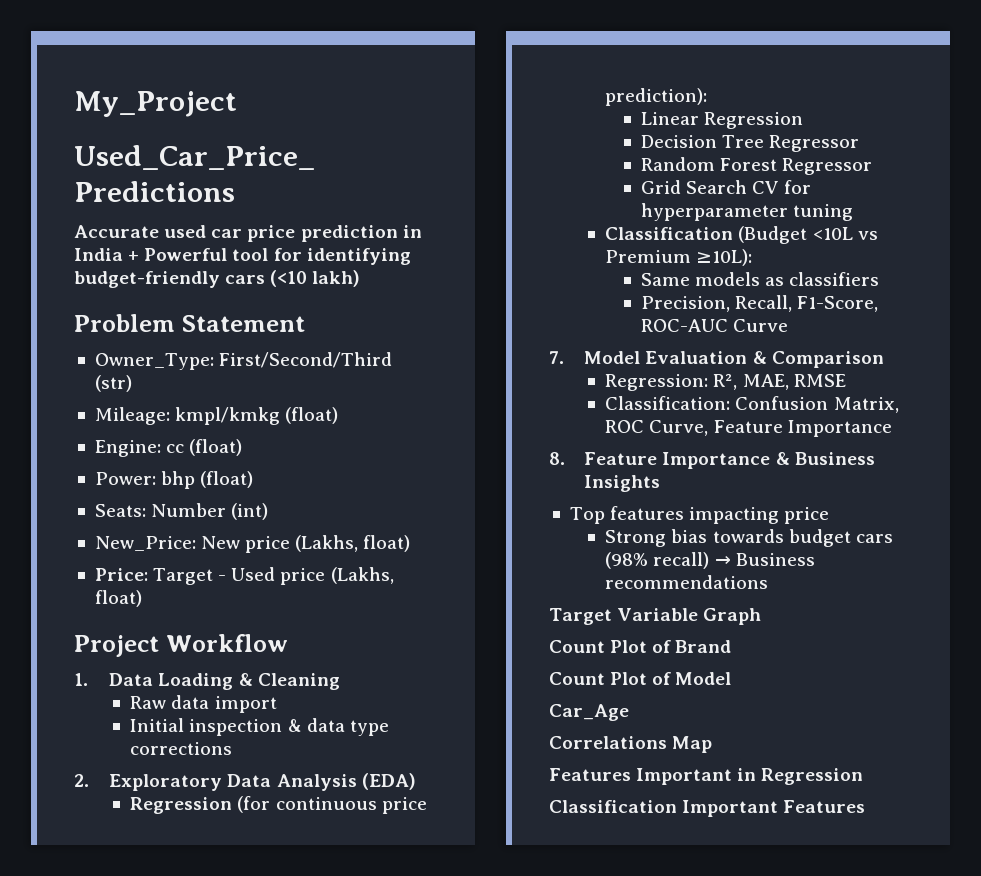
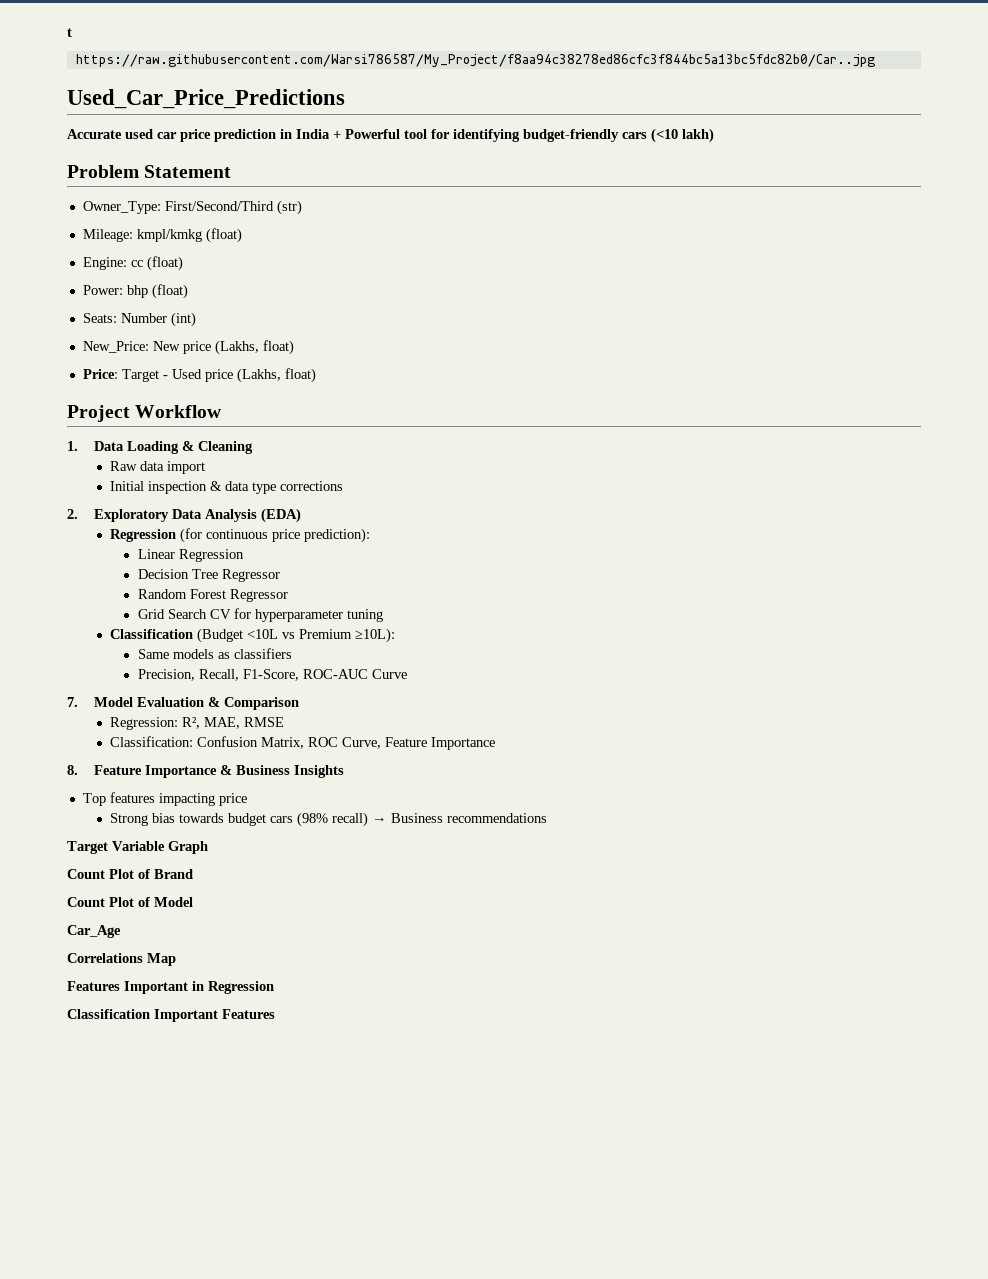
[74,91,237,117] My_Project -> [67,28,72,37] [75,54,875,67] t // https://raw.githubusercontent.com/Warsi786587/My_Project/f8aa94c38278ed86cfc3f844bc5a13bc5fdc82b0/Car..jpg

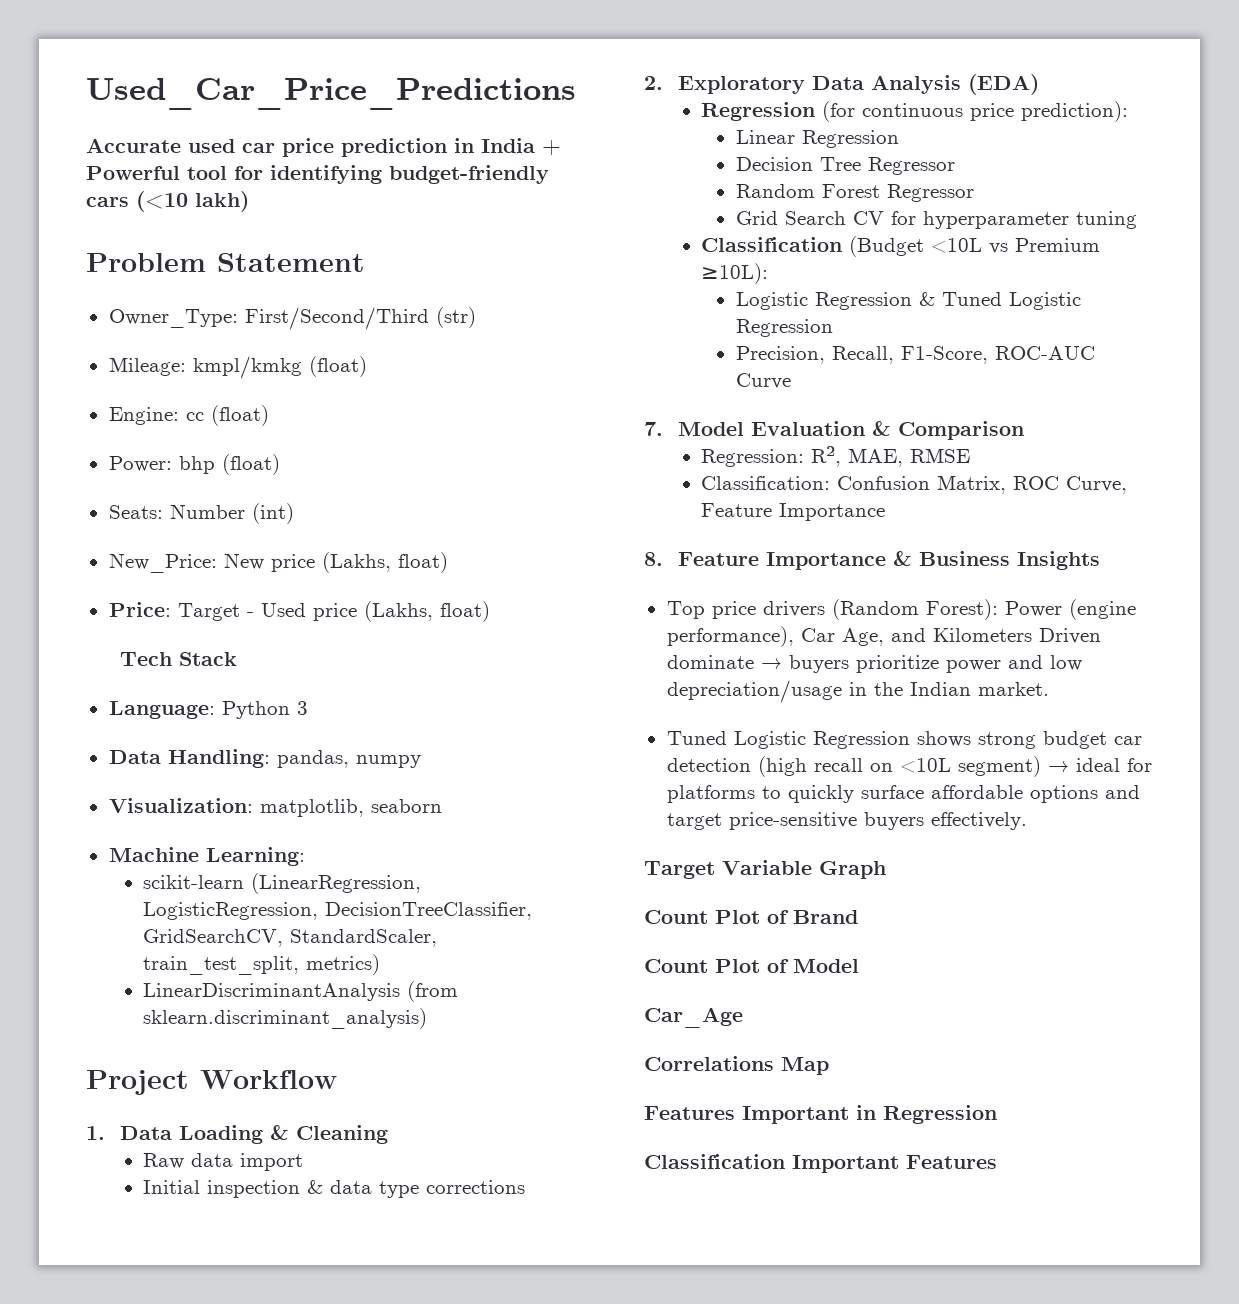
[67,28,72,37] [75,54,875,67] t // https://raw.githubusercontent.com/Warsi786587/My_Project/f8aa94c38278ed86cfc3f844bc5a13bc5fdc82b0/Car..jpg // -> (86, 94) none
(316, 375) none -> [120,652,238,666] [108,701,308,719] [108,749,421,768] [108,798,442,817] [108,847,305,866] [143,873,422,894] [143,902,533,920] [143,929,438,947] [143,954,381,975] [143,981,459,1002] [143,1008,428,1029] // Tech Stack // Language: Python 3 // Data Handling: pandas, numpy // Visualization: matplotlib, seaborn // Machine Learning: // scikit-learn (LinearRegression, LogisticRegression, DecisionTreeClassifier, GridSearchCV, StandardScaler, train_test_split, metrics) // LinearDiscriminantAnalysis (from sklearn.discriminant_analysis)
[137,648,292,659] Same models as classifiers -> [735,292,1081,310] [735,319,833,337] Logistic Regression & Tuned Logistic Regression
[109,792,247,806] [110,812,548,827] features impacting price // Strong bias towards budget cars (98% recall) → Business recommendations -> [711,599,1136,620] [666,626,1101,647] [666,655,1082,673] [666,680,1049,703] [666,731,1142,749] [666,756,1152,777] [666,785,1140,803] [666,812,1027,830] price drivers (Random Forest): Power (engine performance), Car Age, and Kilometers Driven dominate → buyers prioritize power and low depreciation/usage in the Indian market. // Tuned Logistic Regression shows strong budget car detection (high recall on <10L segment) → ideal for platforms to quickly surface affordable options and target price-sensitive buyers effectively.

